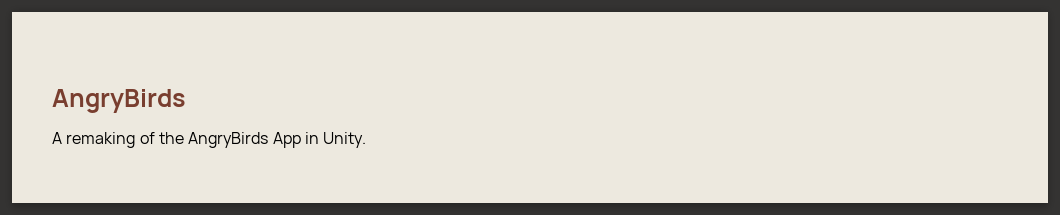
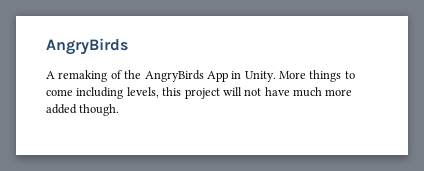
(367, 140) none -> [279,70,355,82] [46,87,353,99] [46,104,120,116] More things to come including levels, this project will not have much more added though.

